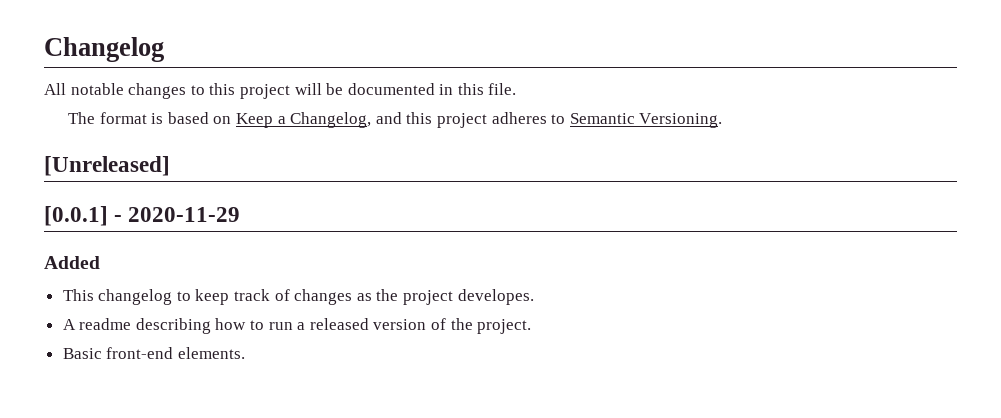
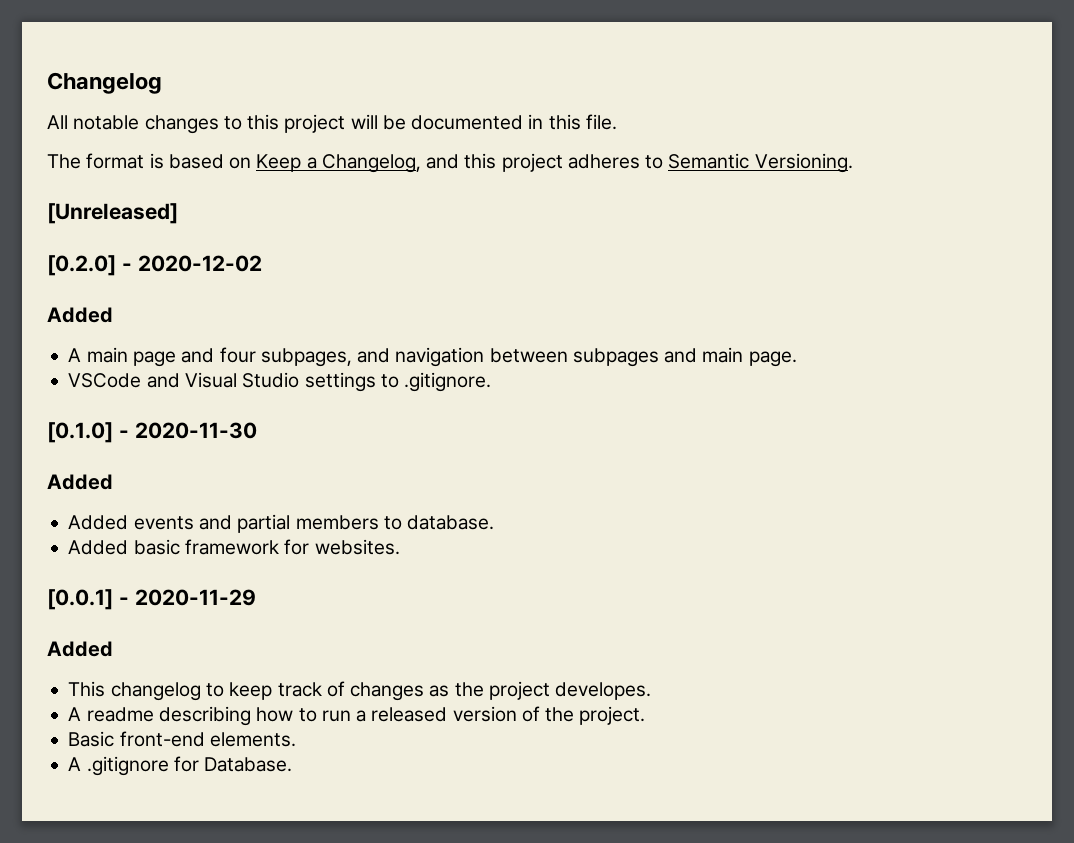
(170, 166) none -> [47,255,262,276] [47,307,113,323] [68,347,797,367] [68,372,492,392] [47,422,257,443] [47,474,113,490] [68,514,495,533] [68,539,400,555] // [0.2.0] - 2020-12-02 // Added // A main page and four subpages, and navigation between subpages and main page. // VSCode and Visual Studio settings to .gitignore. // [0.1.0] - 2020-11-30 // Added // Added events and partial members to database. // Added basic framework for websites.
(245, 353) none -> [68,756,293,776] // A .gitignore for Database.

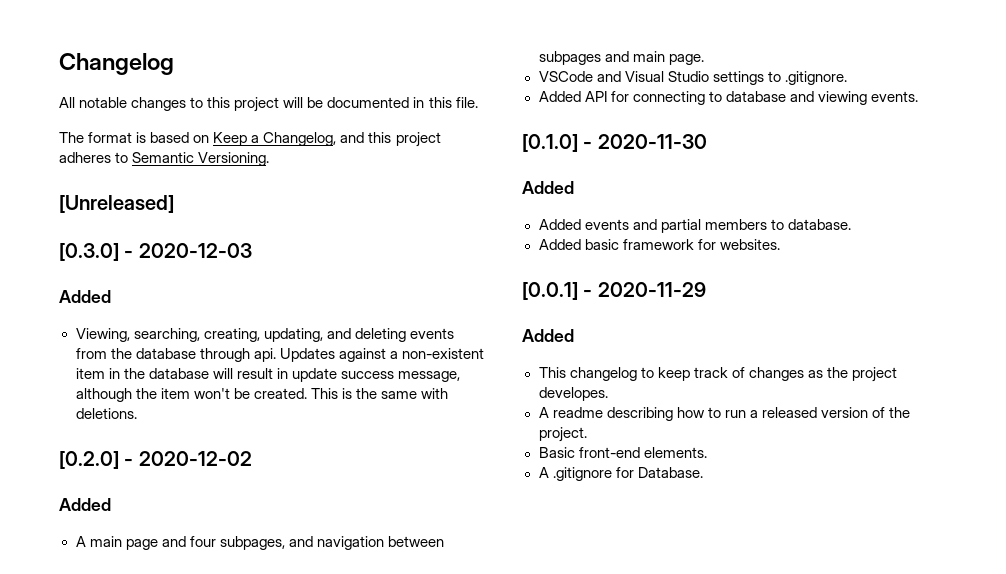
(178, 213) none -> [59,243,252,261] [59,290,111,303] [75,328,454,342] [75,348,484,362] [75,368,460,382] [75,388,449,402] [75,408,137,419] // [0.3.0] - 2020-12-03 // Added // Viewing, searching, creating, updating, and deleting events from the database through api. Updates against a non-existent item in the database will result in update success message, although the item won't be created. This is the same with deletions.
(492, 382) none -> [538,91,918,105] // Added API for connecting to database and viewing events.

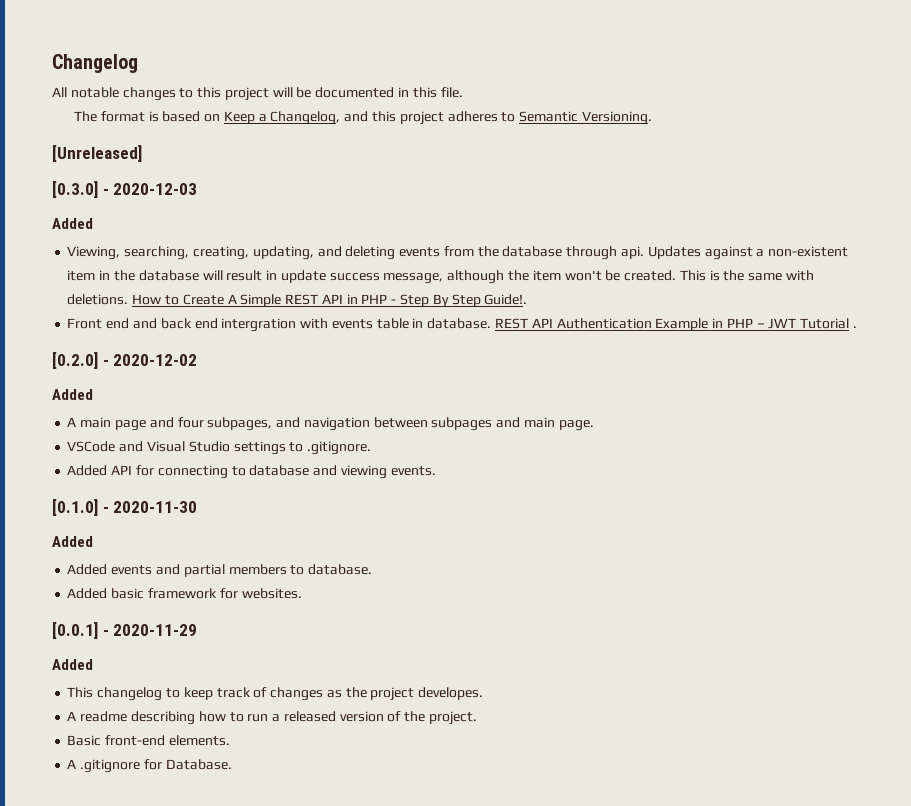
(137, 413) none -> [132,294,528,307] [67,318,857,332] How to Create A Simple REST API in PHP - Step By Step Guide!. // Front end and back end intergration with events table in database. REST API Authentication Example in PHP – JWT Tutorial .

